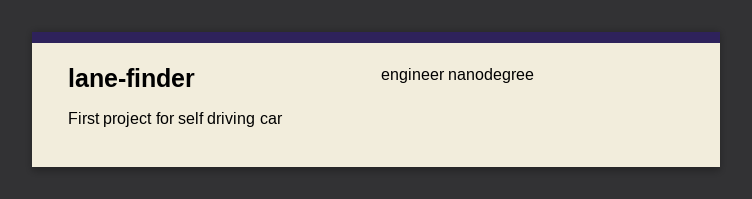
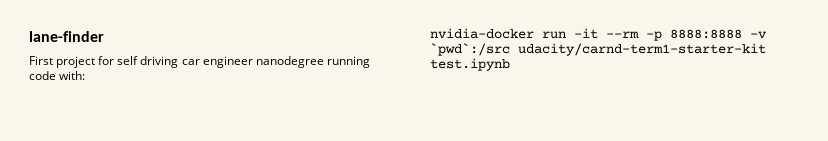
(535, 75) none -> [326,56,370,68] [29,71,86,80] [430,28,767,41] [430,43,766,56] [430,58,510,71] running code with: // nvidia-docker run -it --rm -p 8888:8888 -v `pwd`:/src udacity/carnd-term1-starter-kit test.ipynb

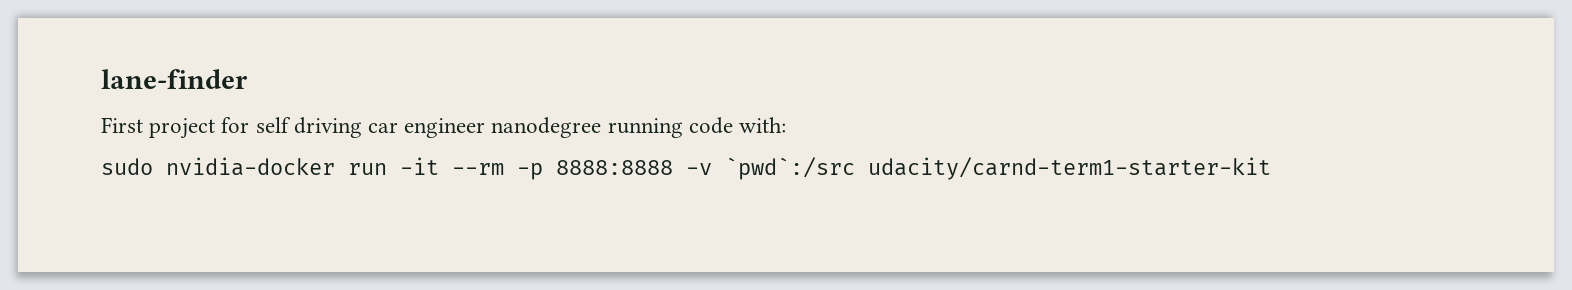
(86, 75) none -> [101,158,153,175] sudo
[430,58,510,71] test.ipynb -> (1271, 168) none

